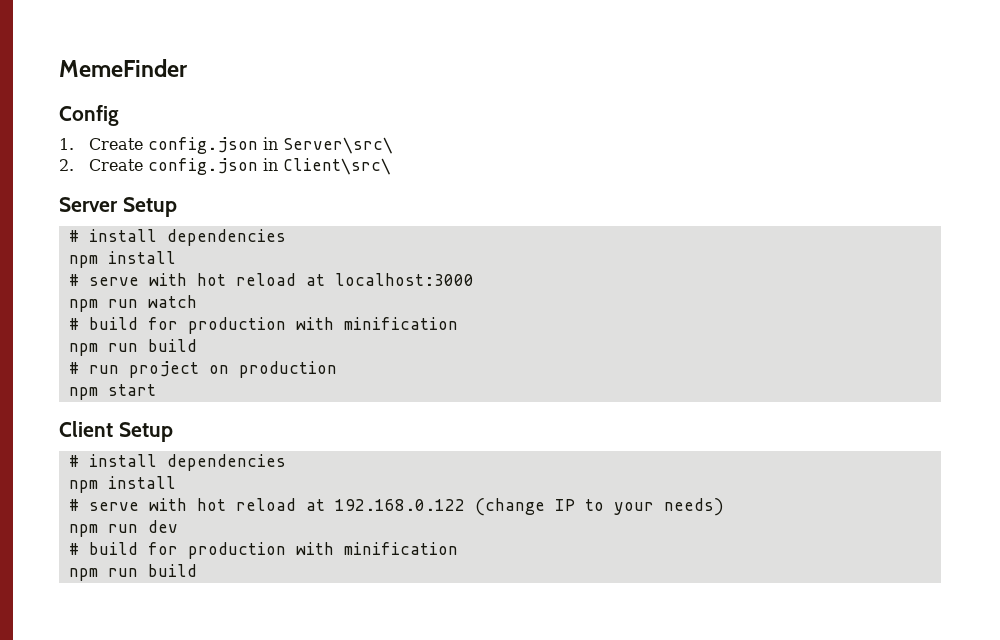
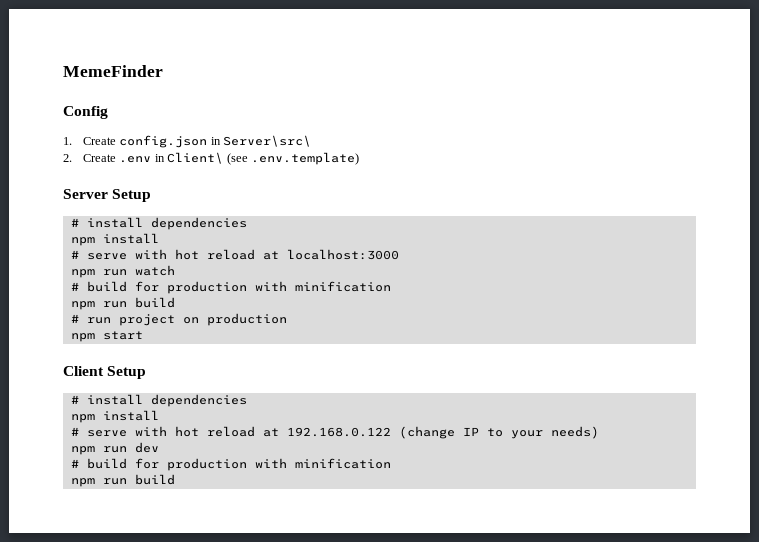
[148,158,392,175] config.json in Client\src\ -> [119,152,359,165] .env in Client\ (see .env.template)

